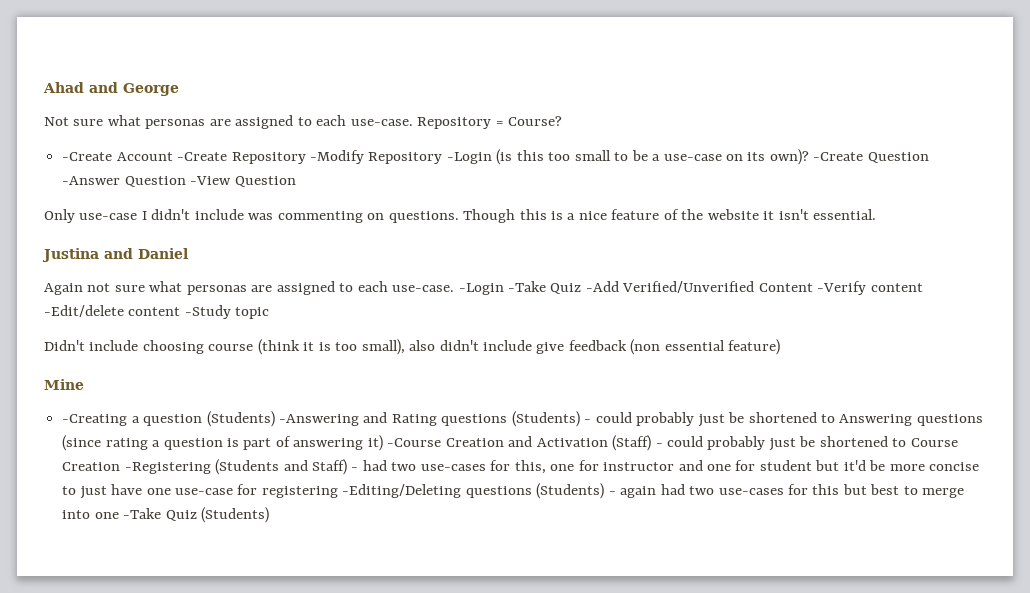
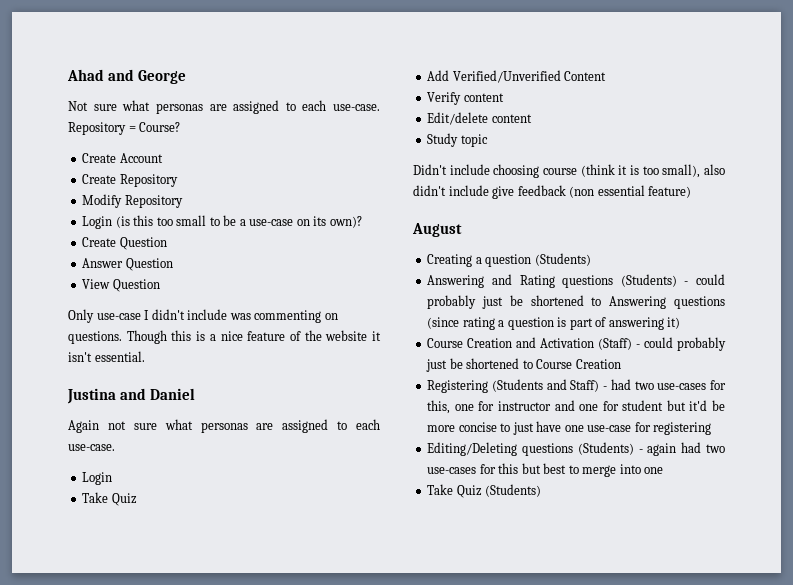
[62,152,113,161] -Create -> [82,153,117,163] Create
[177,150,492,164] -Create Repository -Modify Repository -Login -> [82,174,178,187] [82,194,183,208] [82,216,113,229] // Create Repository // Modify Repository // Login
[813,152,929,163] [62,176,232,187] -Create Question -Answer Question -View -> [82,237,167,250] [82,258,173,271] [82,279,111,289] // Create Question // Answer Question // View
[458,281,619,295] -Login -Take Quiz -Add -> [82,472,113,485] [82,492,137,506] [427,70,450,81] // Login // Take Quiz // Add
[817,281,923,295] [44,305,231,319] -Verify content -Edit/delete content -Study -> [427,92,504,105] [427,112,532,125] [427,133,459,147] // Verify content // Edit/delete content // Study
[44,379,84,390] [62,414,128,426] Mine // -Creating -> [412,223,462,237] [427,254,473,267] August // Creating
[278,414,359,426] -Answering -> [427,275,485,288] // Answering
[387,438,442,447] -Course -> [427,338,464,348] // Course
[124,462,211,474] -Registering -> [427,380,489,393] // Registering
[342,484,462,498] -Editing/Deleting -> [427,442,518,456] // Editing/Deleting
[123,508,162,519] -Take -> [427,484,454,495] // Take

